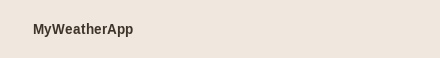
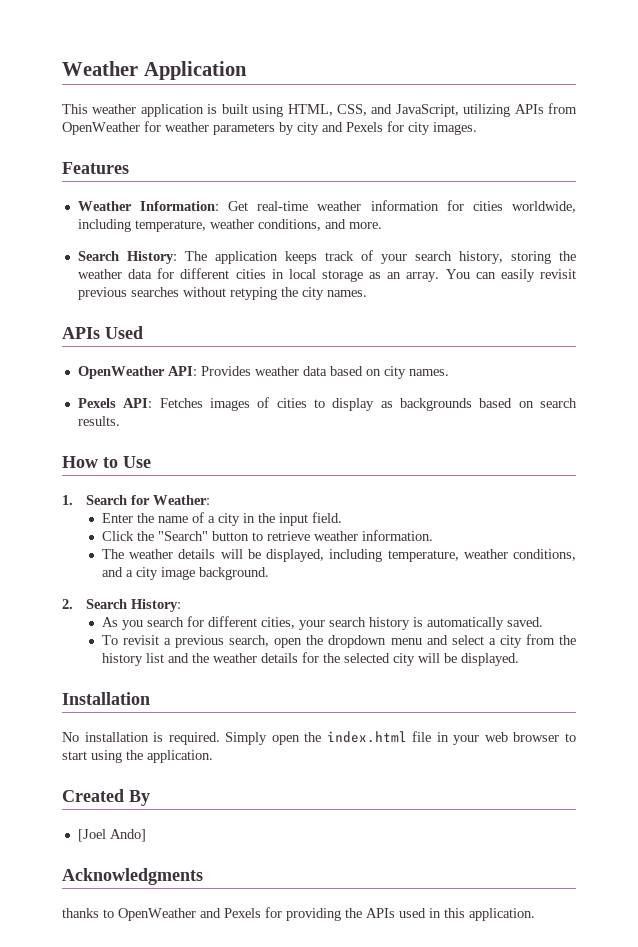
[33,23,133,37] MyWeatherApp -> [62,61,247,80] [62,103,578,117] [62,121,477,135] [62,162,129,174] [77,200,577,213] [77,219,382,232] [77,250,576,264] [77,268,577,282] [77,287,367,300] [62,326,143,339] [77,366,449,379] [77,397,577,411] [77,416,120,426] [62,456,151,468] [62,495,210,505] [101,512,342,526] [101,530,433,541] [101,549,577,562] [101,567,269,580] [62,599,181,612] [101,616,543,630] [101,634,576,648] [101,652,519,666] [62,692,150,705] [62,731,577,745] [62,750,213,763] [62,789,150,806] [77,829,146,842] [62,868,203,885] [62,907,535,921] Weather Application // This weather application is built using HTML, CSS, and JavaScript, utilizing APIs from OpenWeather for weather parameters by city and Pexels for city images. // Features // Weather Information: Get real-time weather information for cities worldwide, including temperature, weather conditions, and more. // Search History: The application keeps track of your search history, storing the weather data for different cities in local storage as an array. You can easily revisit previous searches without retyping the city names. // APIs Used // OpenWeather API: Provides weather data based on city names. // Pexels API: Fetches images of cities to display as backgrounds based on search results. // How to Use // 1. Search for Weather: // Enter the name of a city in the input field. // Click the "Search" button to retrieve weather information. // The weather details will be displayed, including temperature, weather conditions, and a city image background. // 2. Search History: // As you search for different cities, your search history is automatically saved. // To revisit a previous search, open the dropdown menu and select a city from the history list and the weather details for the selected city will be displayed. // Installation // No installation is required. Simply open the index.html file in your web browser to start using the application. // Created By // [Joel Ando] // Acknowledgments // thanks to OpenWeather and Pexels for providing the APIs used in this application.

